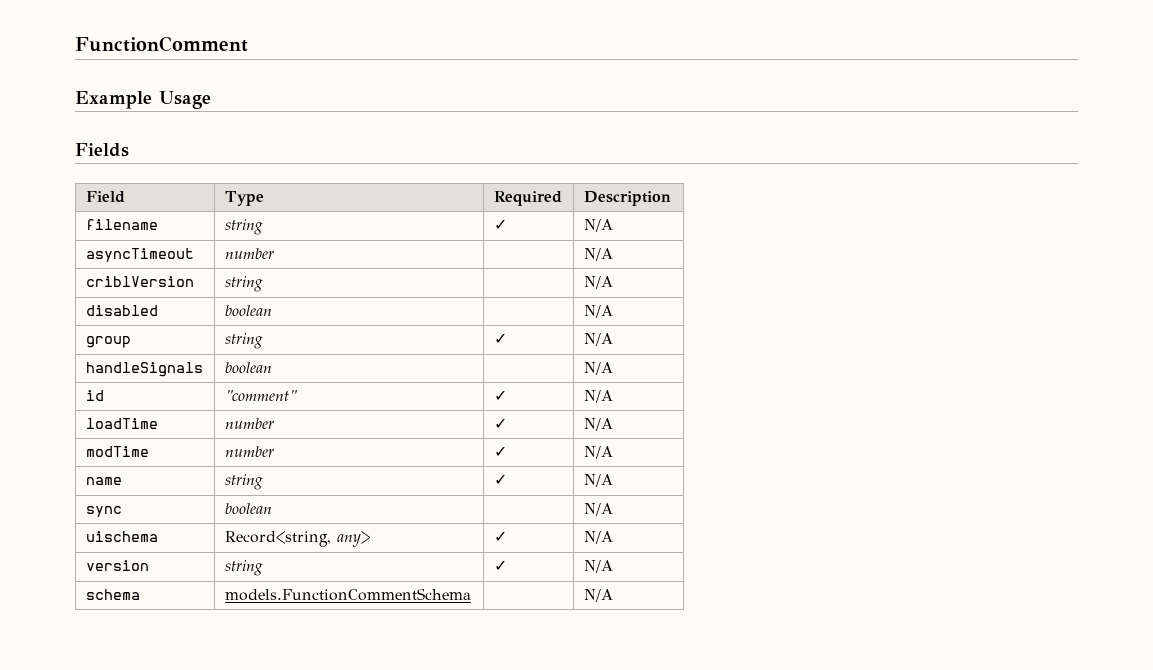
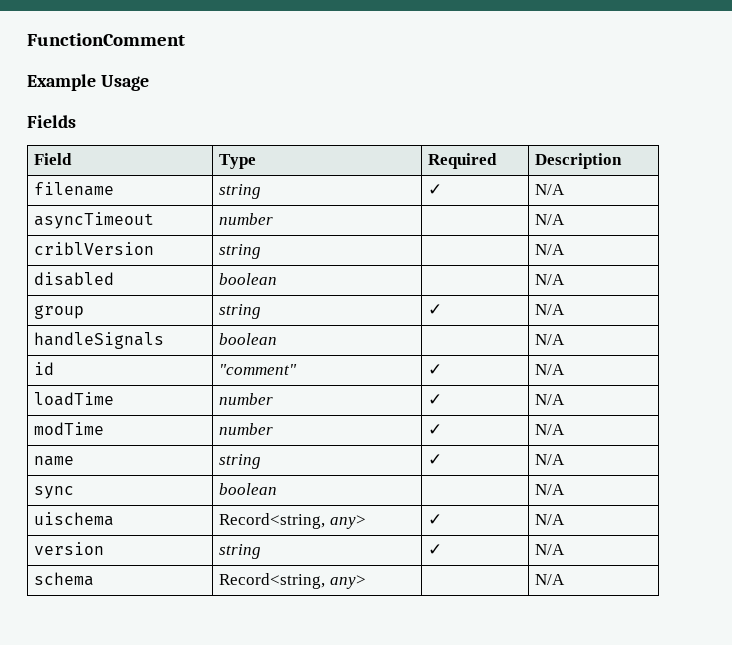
[224,588,471,601] models.FunctionCommentSchema -> [219,573,366,589] Record<string, any>

